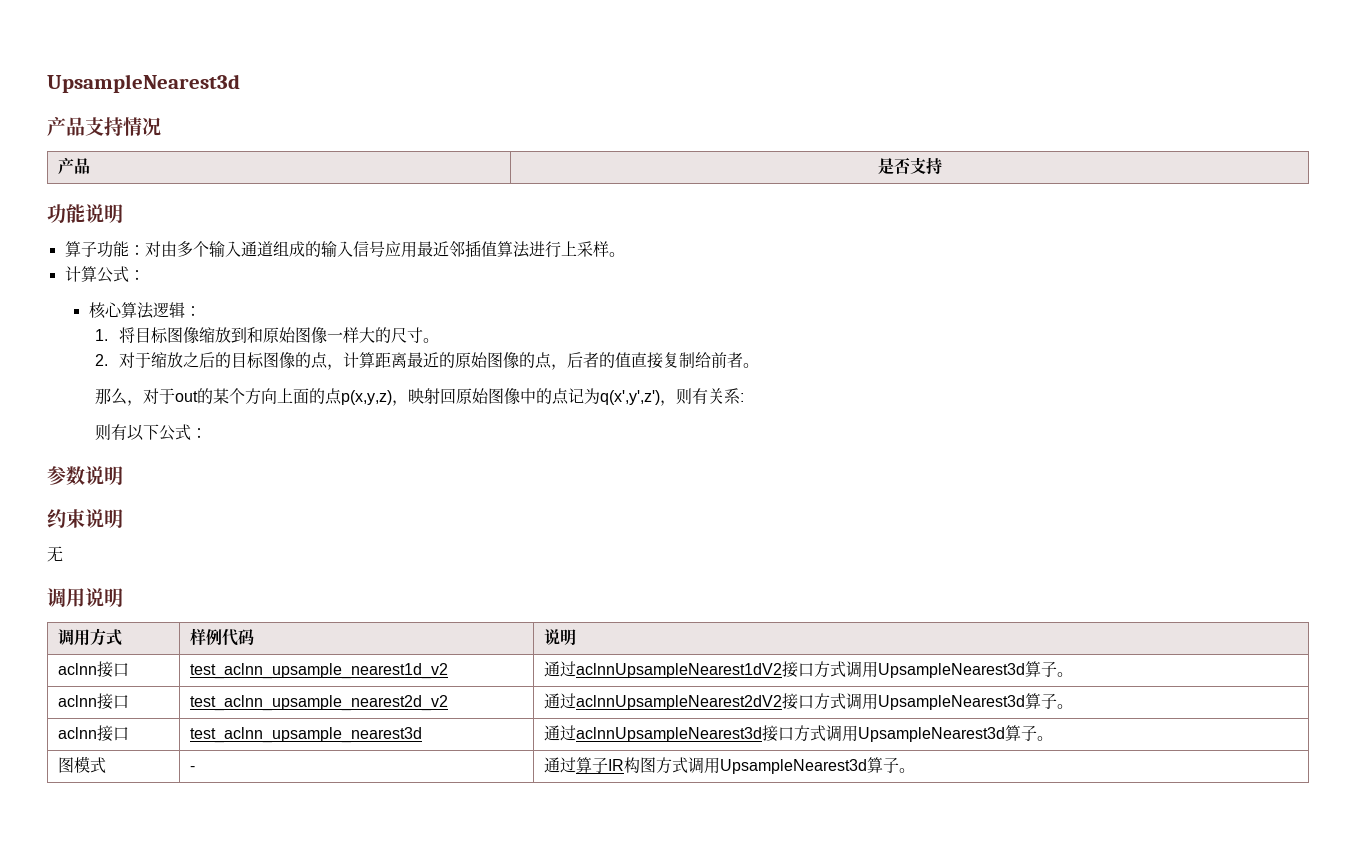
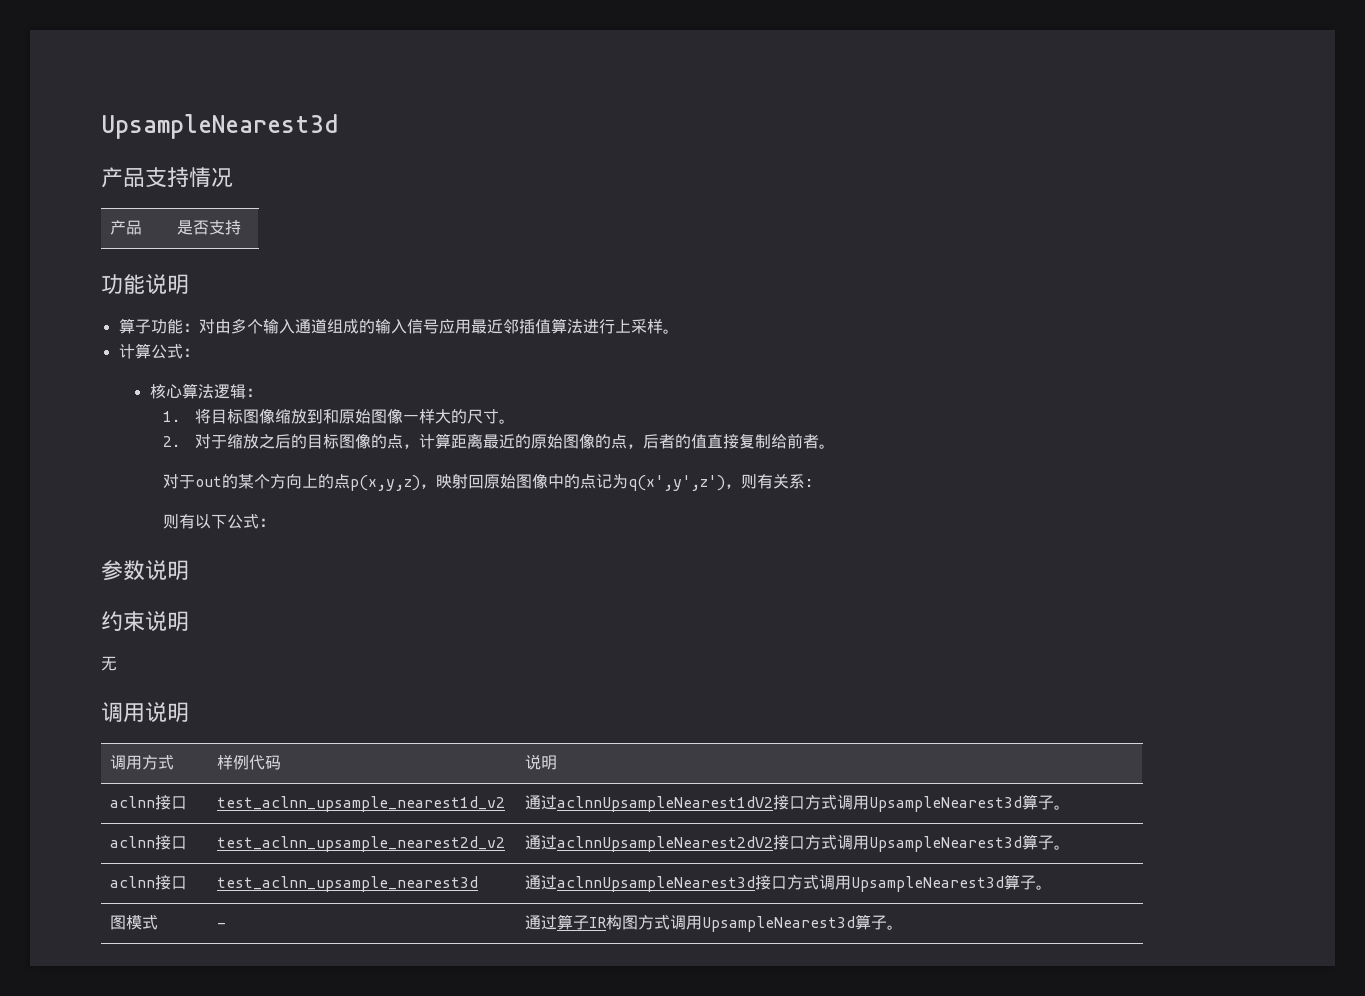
[95,388,144,406] 那么， -> (835, 446) none
[293,388,310,404] 面 -> (319, 481) none

